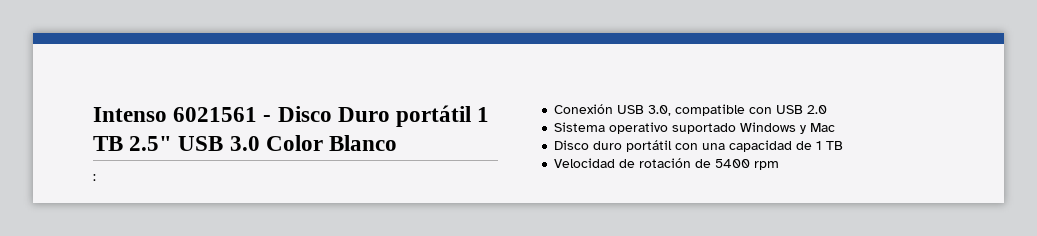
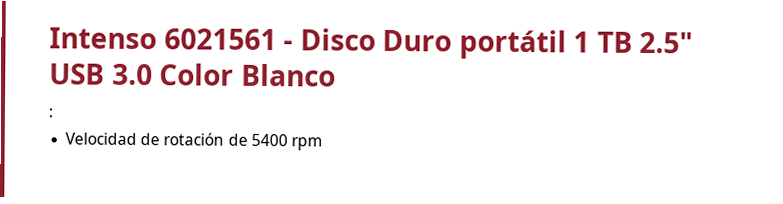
[554,104,828,116] [554,122,836,134] [554,140,844,152] // Conexión USB 3.0, compatible con USB 2.0 // Sistema operativo suportado Windows y Mac // Disco duro portátil con una capacidad de 1 TB -> (53, 113) none

